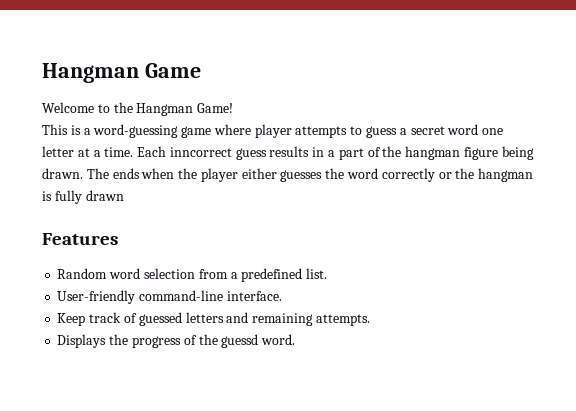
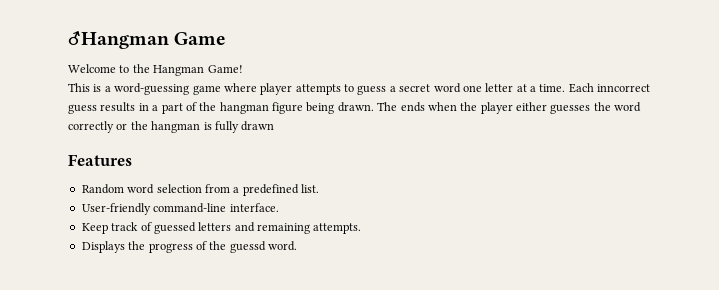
[42,63,139,83] Hangman -> [68,30,169,49] ♂Hangman

